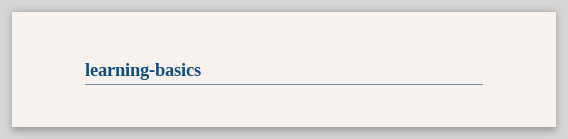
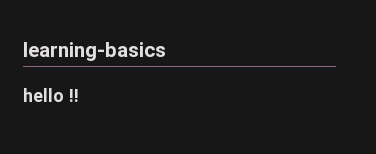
(201, 71) none -> [23,88,79,102] // hello !!

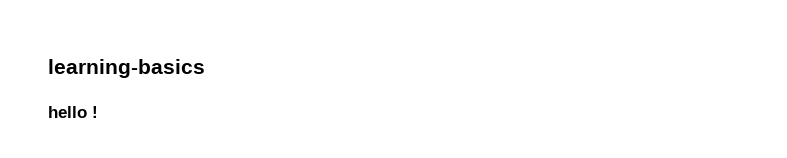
[68,89,79,102] !! -> [92,106,98,118] !

